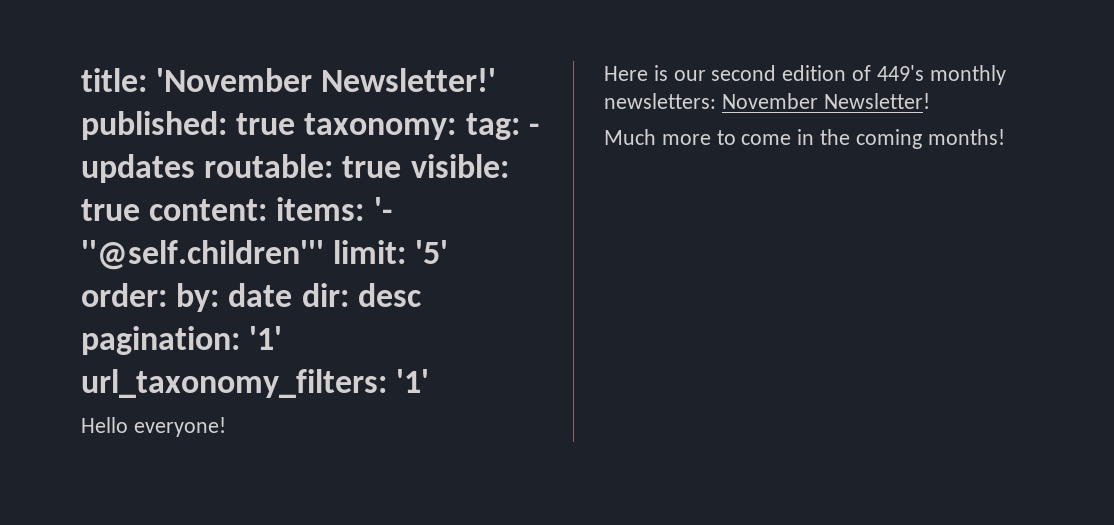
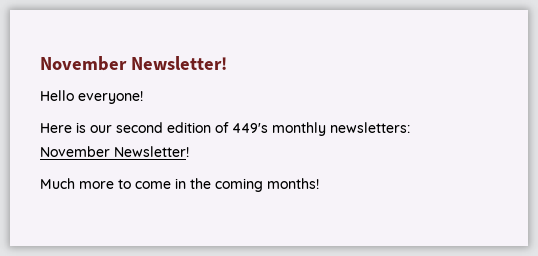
[81,68,497,92] [81,111,539,140] [81,154,509,183] [81,197,392,221] [81,240,449,270] [81,283,421,312] [81,326,283,355] [81,369,430,398] title: 'November Newsletter!' published: true taxonomy: tag: - updates routable: true visible: true content: items: '- ''@self.children''' limit: '5' order: by: date dir: desc pagination: '1' url_taxonomy_filters: '1' -> [40,56,227,71] November Newsletter!

